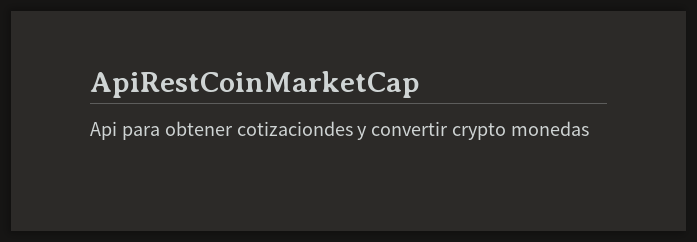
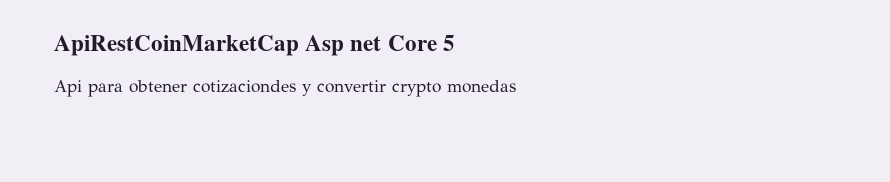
(420, 84) none -> [305,35,455,56] Asp net Core 5

